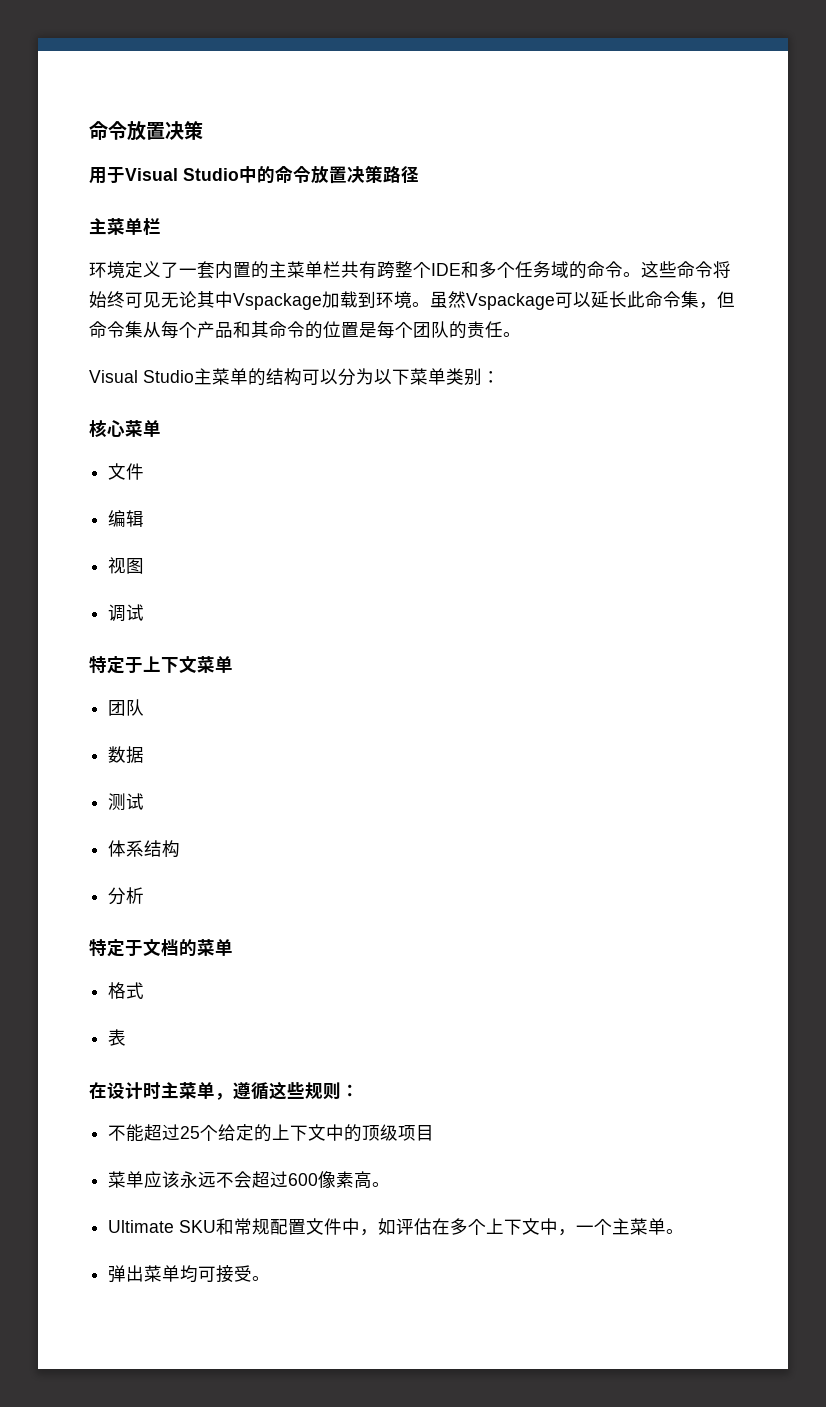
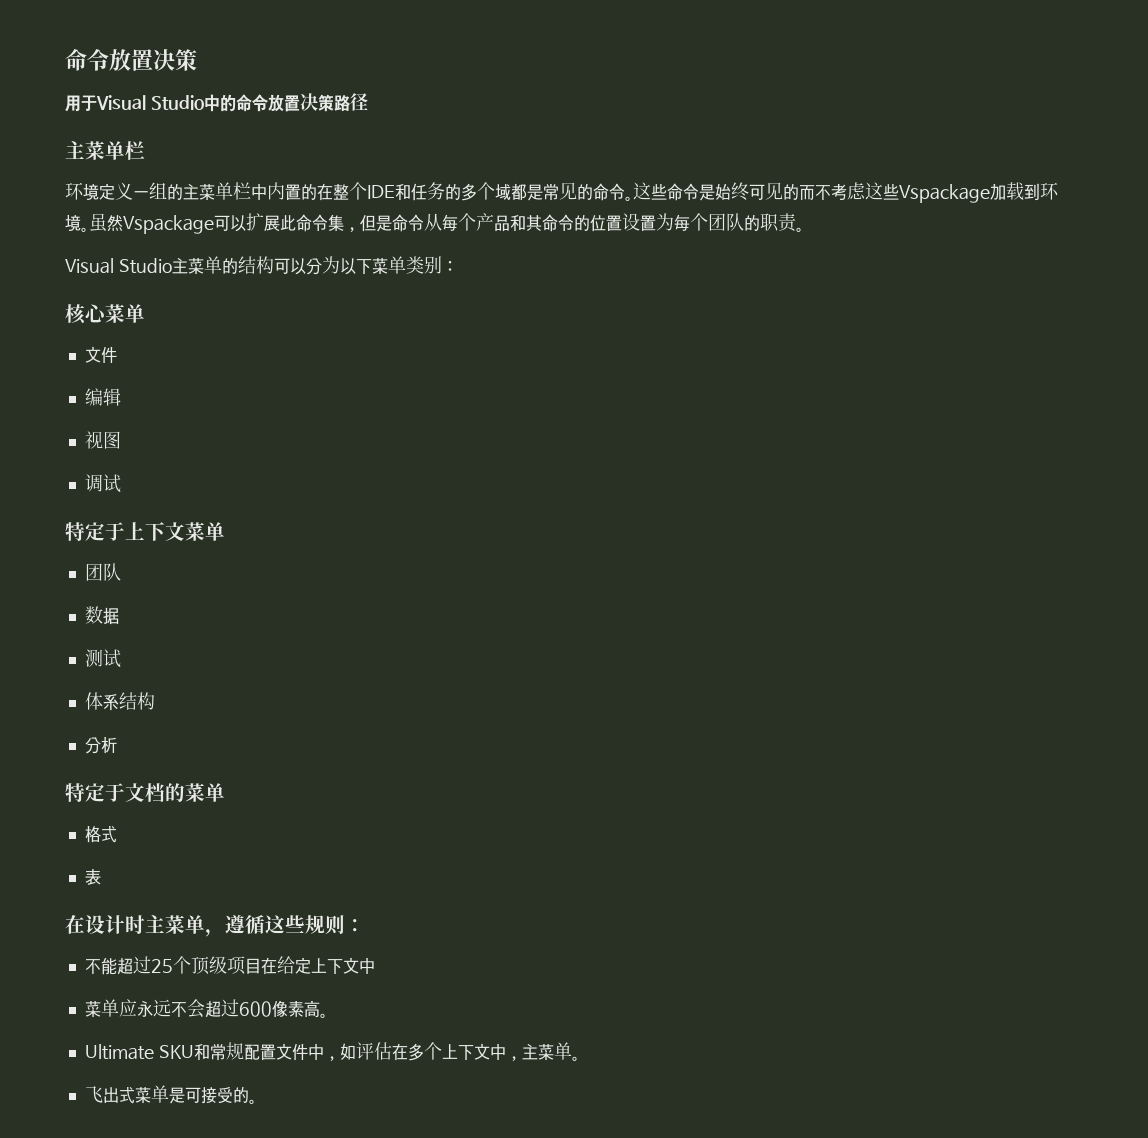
[161,261,569,279] 了一套内置的主菜单栏共有跨整个IDE和多个任务域 -> [133,182,577,201] 一组的主菜单栏中内置的在整个IDE和任务的多个域都是常见
[713,261,731,278] 将 -> [699,184,715,201] 是
[161,291,233,308] 无论其中 -> [783,182,899,200] 的而不考虑这些
[591,291,627,308] 延长 -> [246,213,280,232] 扩展
[89,321,143,338] 命令集 -> [376,214,424,232] 是命令
[359,322,377,338] 是 -> [622,213,674,231] 设置为
[467,321,503,338] 责任 -> [760,213,797,232] 职责
[218,1124,435,1142] 给定的上下文中的顶级项目 -> [190,956,375,975] 顶级项目在给定上下文中
[162,1171,181,1188] 该 -> (137, 1008) none
[576,1218,613,1235] 一个 -> (522, 1058) none
[108,1265,253,1283] 弹出菜单均可接受 -> [84,1085,249,1104] 飞出式菜单是可接受的

